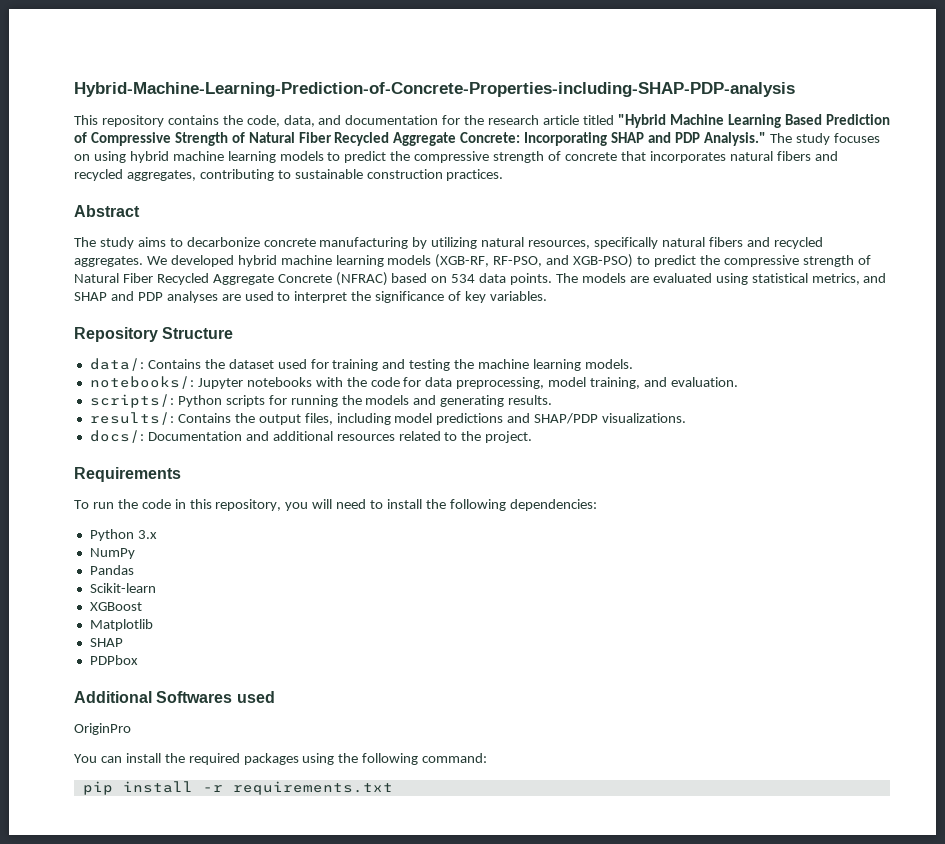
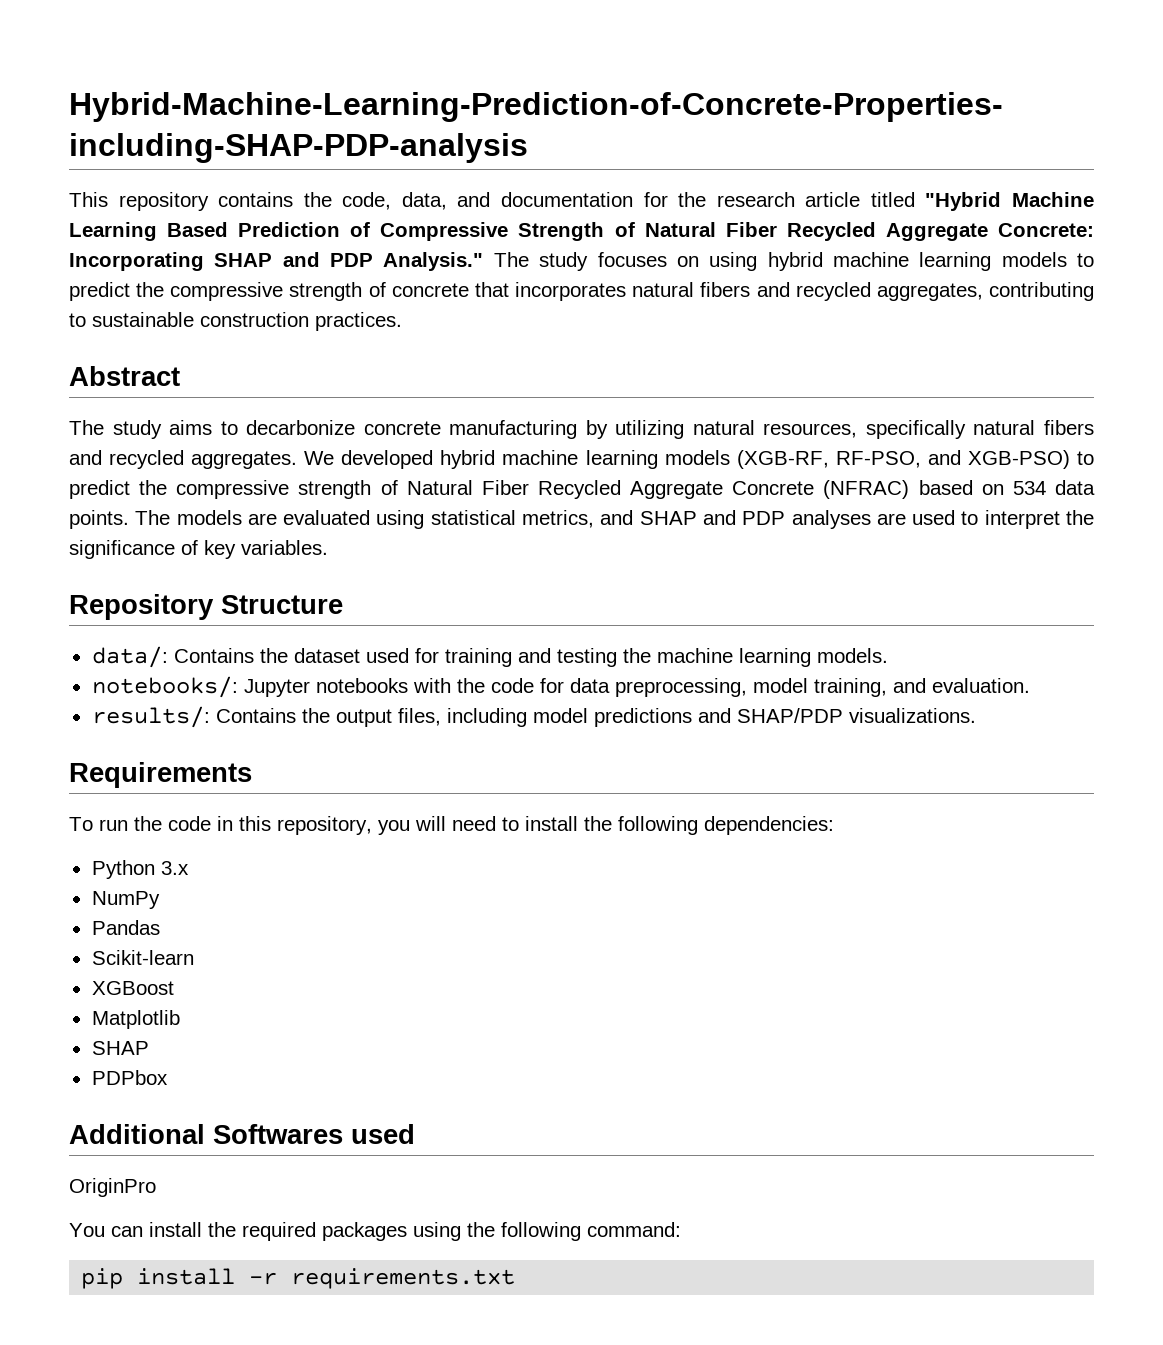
[89,394,553,408] // scripts/: Python scripts for running the models and generating results. -> (1030, 685) none
[89,430,533,443] // docs/: Documentation and additional resources related to the project. -> (976, 715) none

